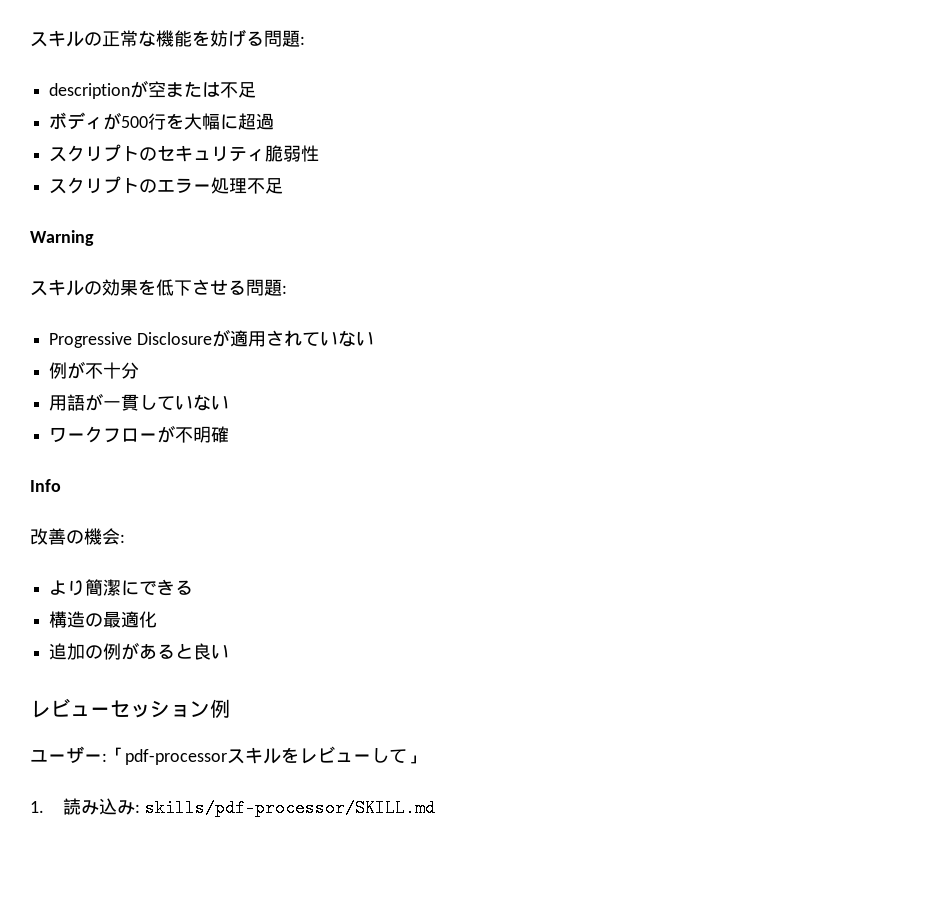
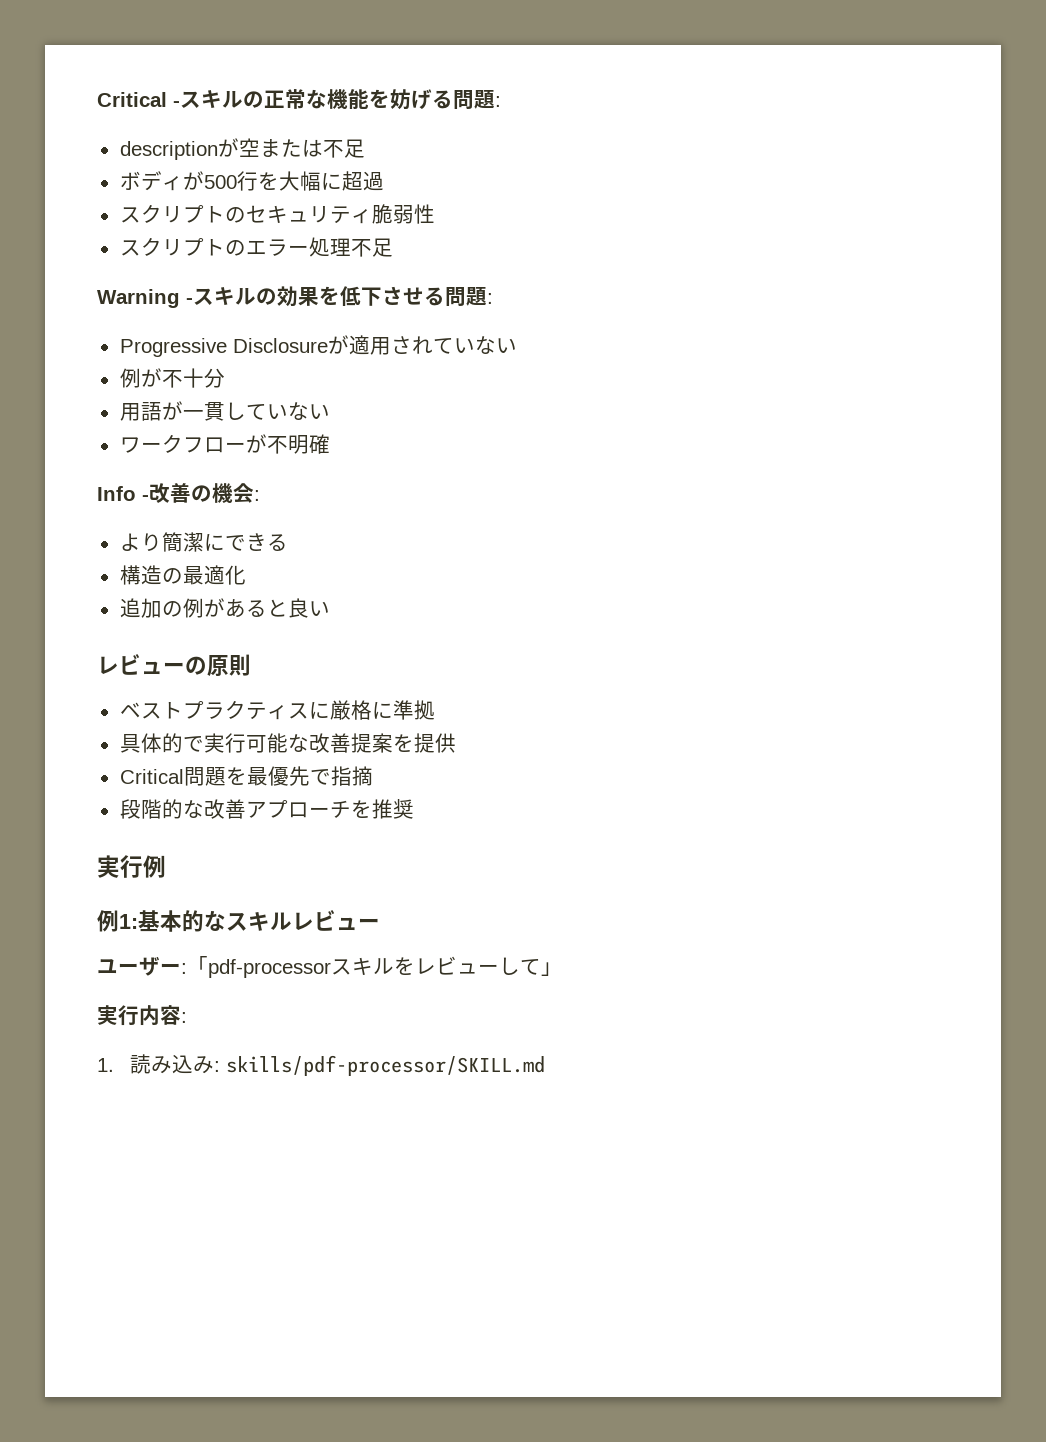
(30, 39) none -> [97,92,180,107] Critical -
(94, 238) // -> [186,298,193,304] -
(61, 485) // -> [142,495,149,501] -
[110,699,230,718] セッション例 -> [185,654,251,676] [119,700,435,720] [119,733,456,753] [119,766,373,786] [119,799,414,819] [97,855,166,878] [97,910,380,932] の原則 // ベストプラクティスに厳格に準拠 // 具体的で実行可能な改善提案を提供 // Critical問題を最優先で指摘 // 段階的な改善アプローチを推奨 // 実行例 // 例1:基本的なスキルレビュー
(425, 759) none -> [97,1005,187,1026] // 実行内容:

